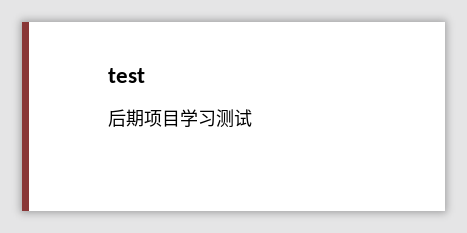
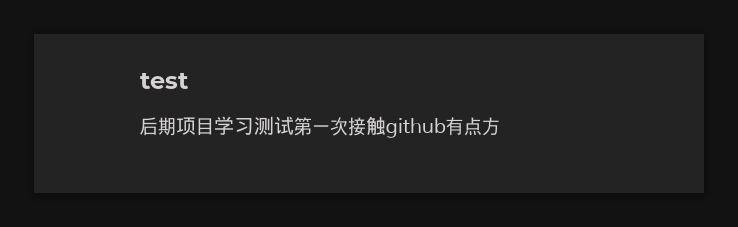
(252, 118) none -> [294,116,500,138] 第一次接触github有点方

